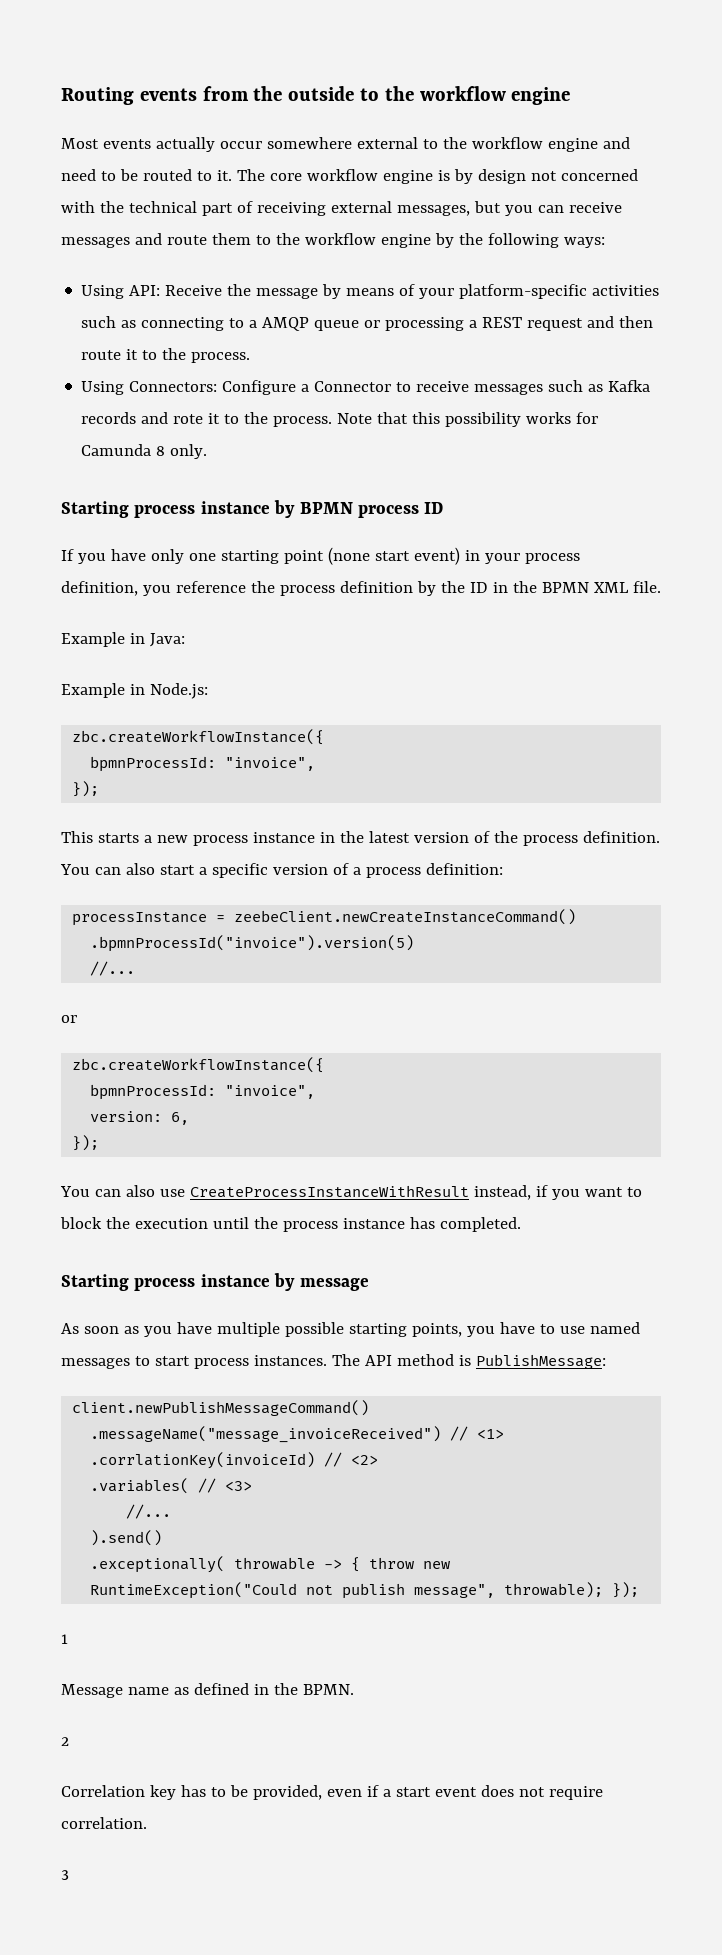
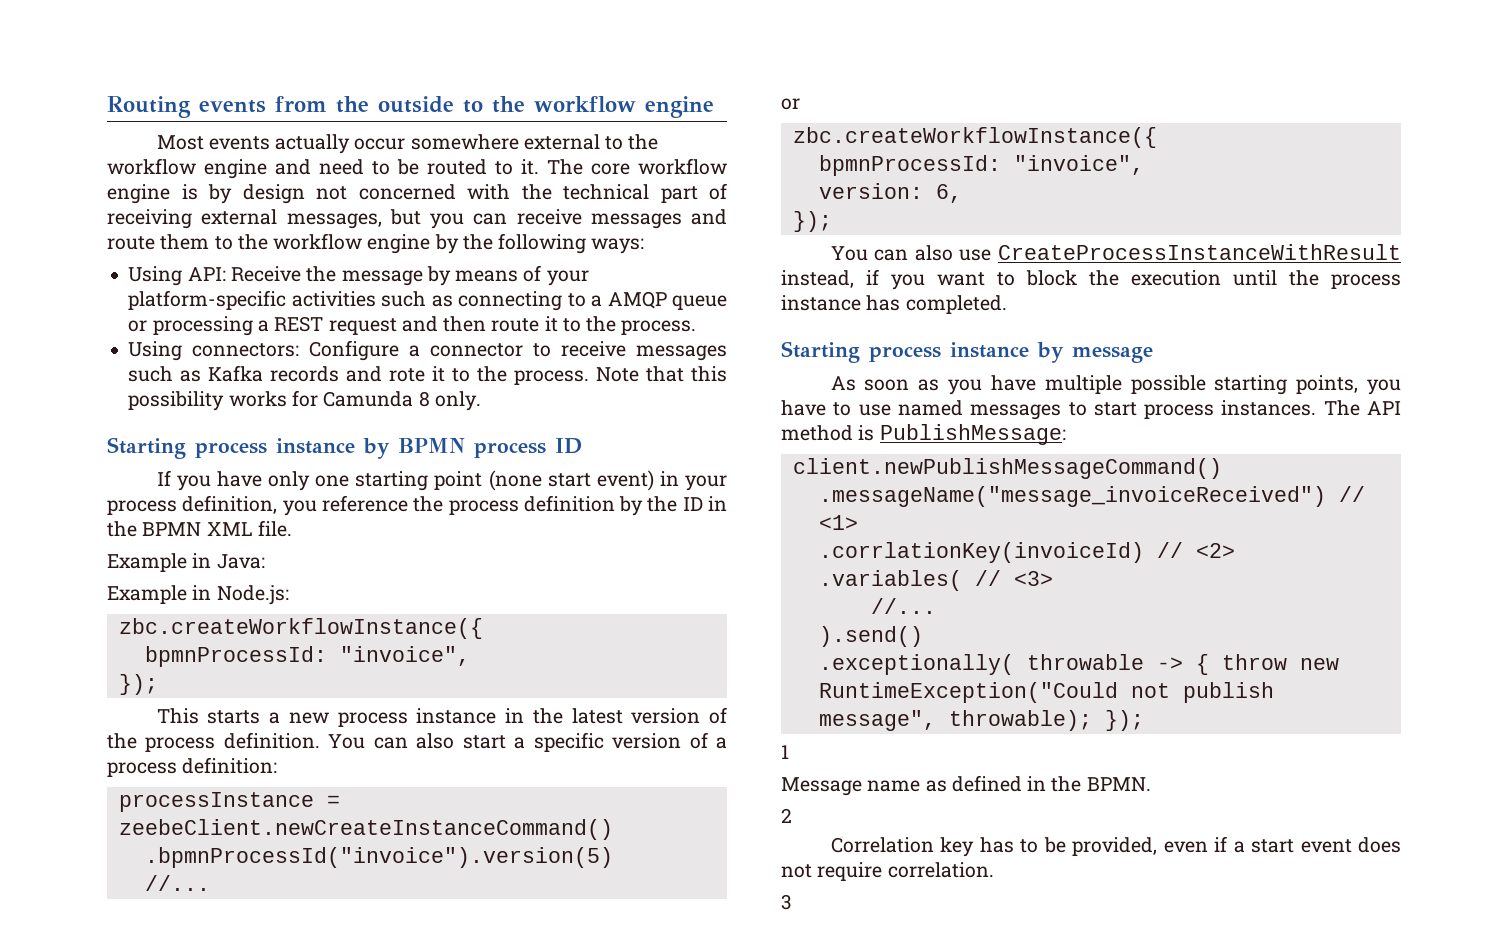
[129,381,218,392] Connectors: -> [192,343,300,357] connectors:
[314,381,392,392] Connector -> [430,343,524,357] connector

